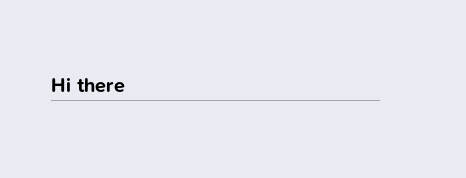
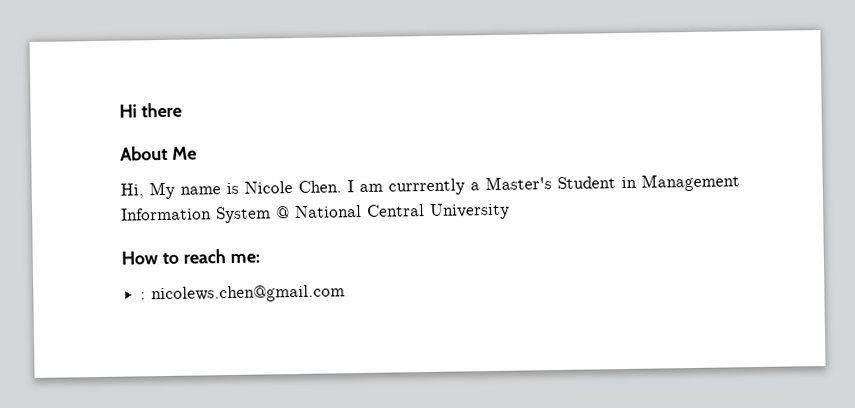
(125, 85) none -> [120,145,197,161] [120,173,740,200] [121,202,510,224] [121,249,260,265] [140,284,346,304] // About Me // Hi, My name is Nicole Chen. I am currrently a Master's Student in Management Information System @ National Central University // How to reach me: // : nicolews.chen@gmail.com

